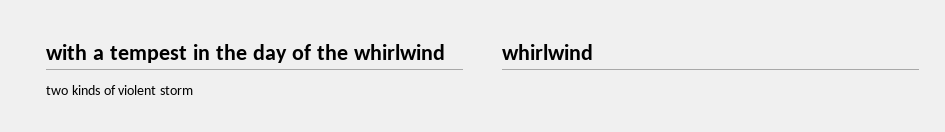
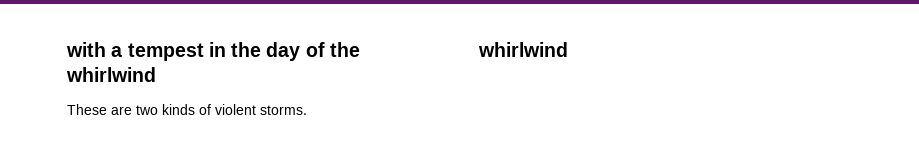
(445, 52) none -> [67,104,132,115] These are
[160,86,194,95] storm -> [260,105,307,115] storms.

